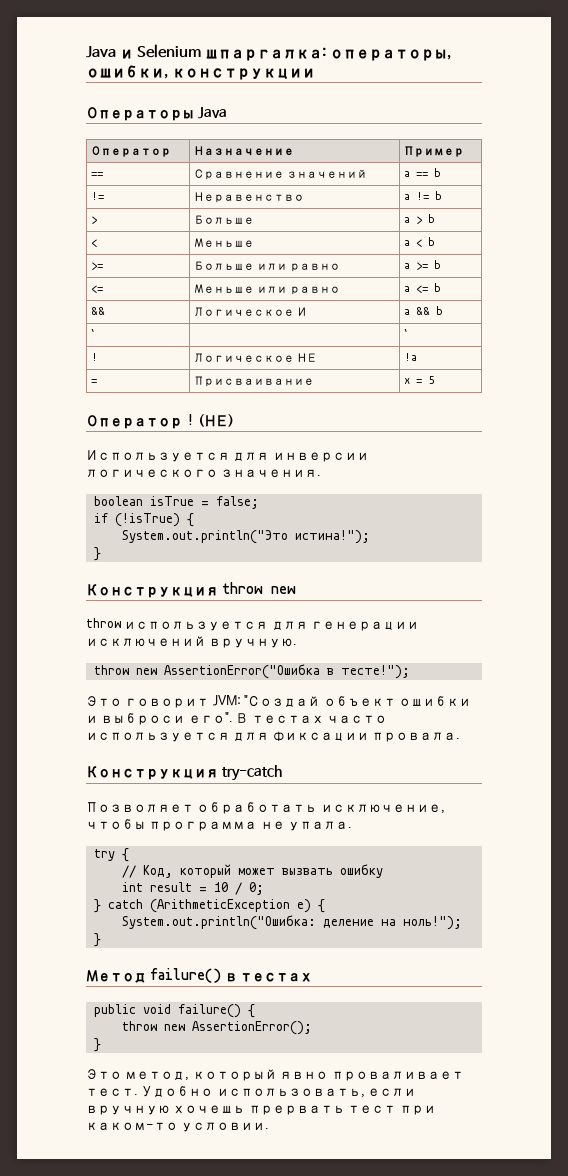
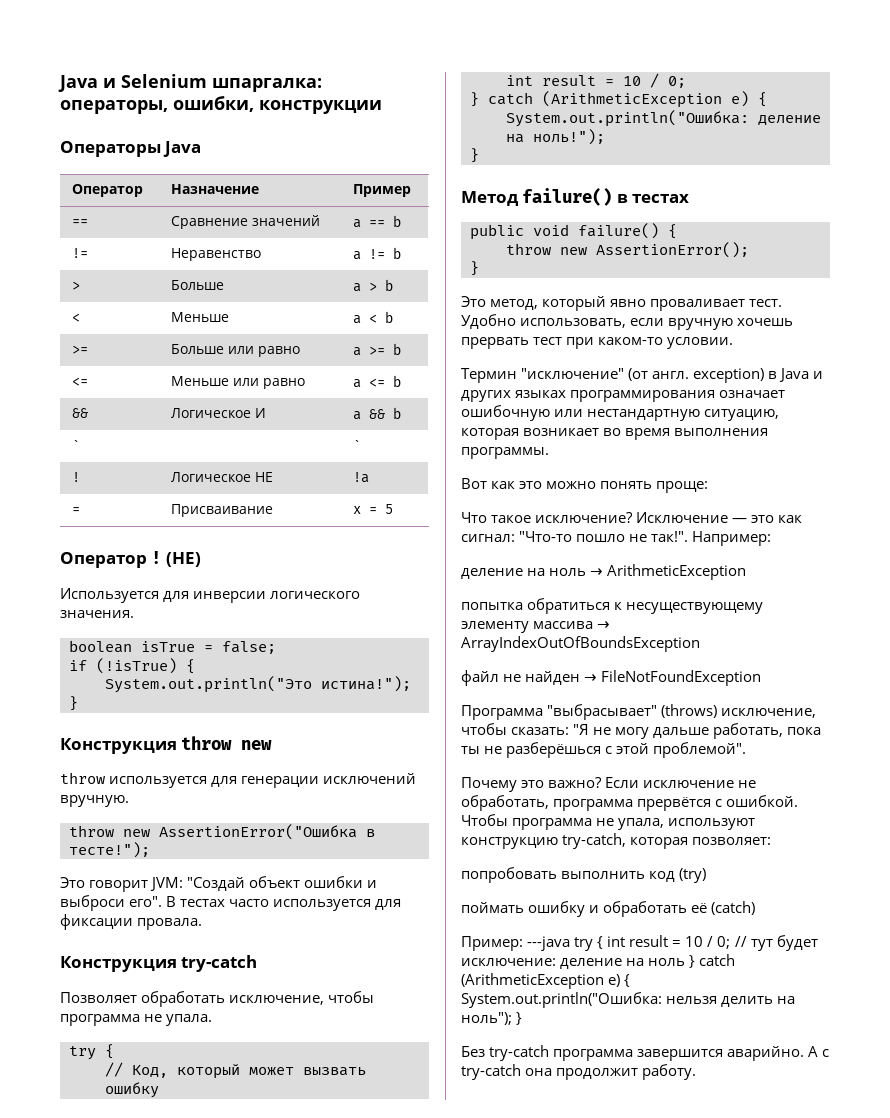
(270, 1127) none -> [461,368,824,383] [461,390,786,402] [461,405,780,421] [461,428,769,440] [461,447,549,459] [461,478,709,493] [461,512,803,523] [461,531,772,546] [461,564,747,580] [461,598,764,614] [461,621,611,633] [461,636,700,652] [461,670,762,686] [461,704,817,720] [461,723,822,739] [461,742,747,758] [461,777,757,792] [461,795,799,811] [461,814,756,830] [461,833,772,849] [461,867,707,883] [461,901,756,917] [461,935,818,951] [461,954,736,969] [461,973,631,989] [461,992,796,1008] [461,1012,523,1025] [461,1045,830,1061] [461,1064,697,1080] // Термин "исключение" (от англ. exception) в Java и других языках программирования означает ошибочную или нестандартную ситуацию, которая возникает во время выполнения программы. // Вот как это можно понять проще: // Что такое исключение? Исключение — это как сигнал: "Что-то пошло не так!". Например: // деление на ноль → ArithmeticException // попытка обратиться к несуществующему элементу массива → ArrayIndexOutOfBoundsException // файл не найден → FileNotFoundException // Программа "выбрасывает" (throws) исключение, чтобы сказать: "Я не могу дальше работать, пока ты не разберёшься с этой проблемой". // Почему это важно? Если исключение не обработать, программа прервётся с ошибкой. Чтобы программа не упала, используют конструкцию try-catch, которая позволяет: // попробовать выполнить код (try) // поймать ошибку и обработать её (catch) // Пример: ---java try { int result = 10 / 0; // тут будет исключение: деление на ноль } catch (ArithmeticException e) { System.out.println("Ошибка: нельзя делить на ноль"); } // Без try-catch программа завершится аварийно. А с try-catch она продолжит работу.

